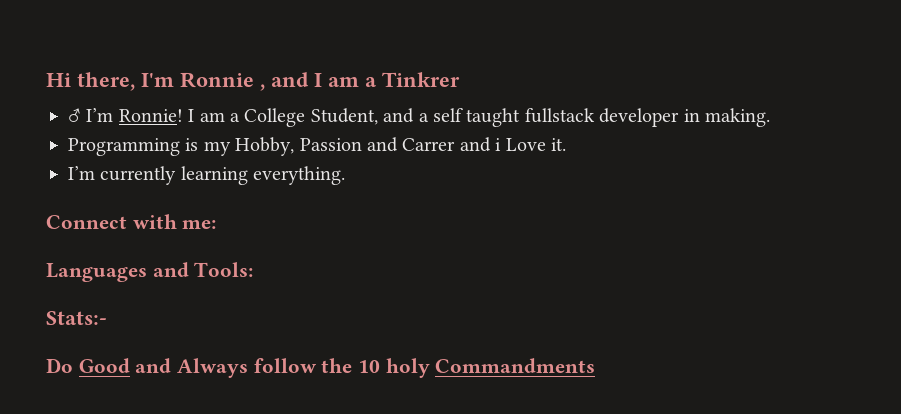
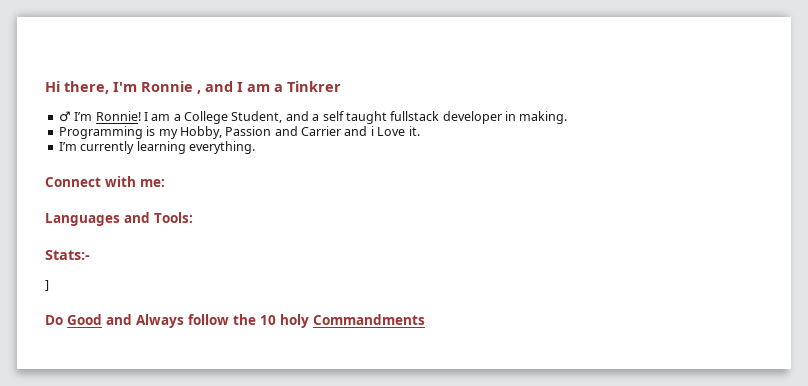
[402,138,456,151] Carrer -> [301,126,341,136] Carrier
(107, 318) none -> [45,280,49,291] // ]

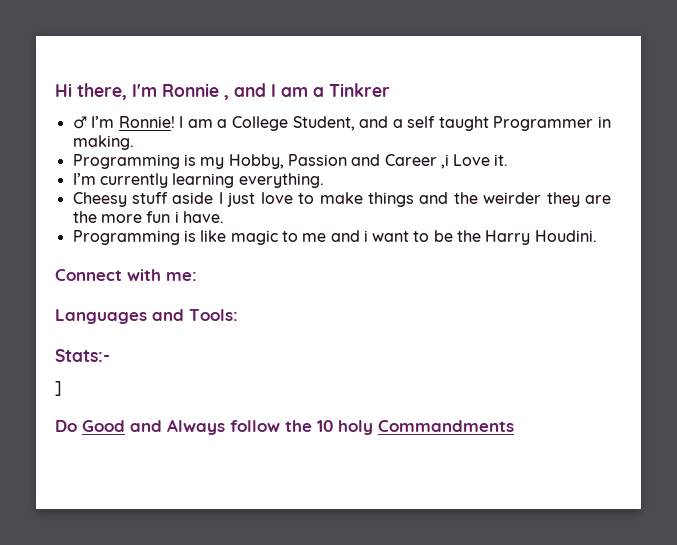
[390,111,502,124] fullstack developer -> [493,116,594,131] Programmer
[301,126,374,136] Carrier and i -> [384,154,449,169] Career ,i
(255, 147) none -> [72,192,611,207] [72,211,224,223] [72,230,597,245] // Cheesy stuff aside I just love to make things and the weirder they are the more fun i have. // Programming is like magic to me and i want to be the Harry Houdini.

